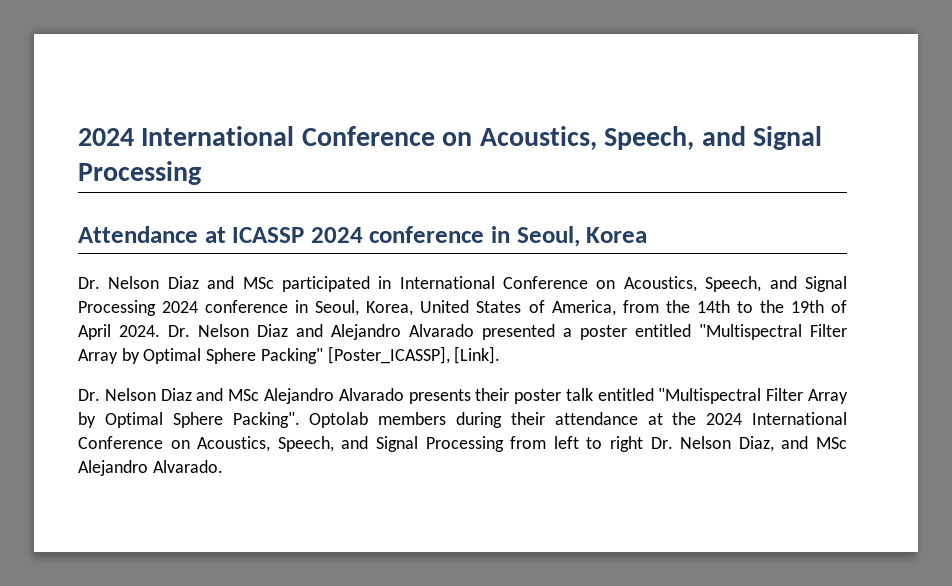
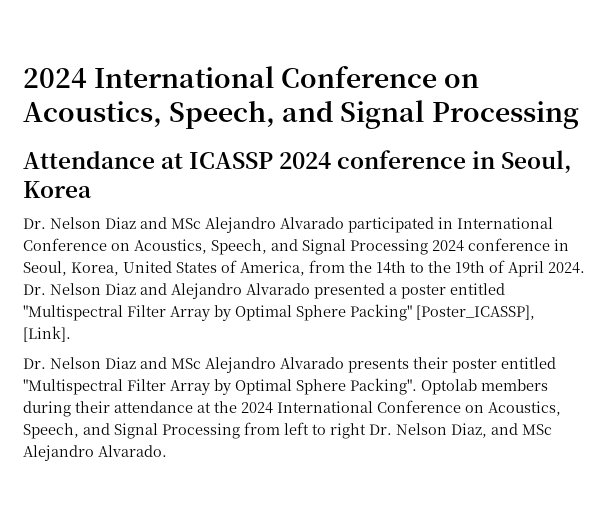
(274, 283) none -> [205,217,344,233] Alejandro Alvarado
[565,388,593,401] talk -> (497, 365) none

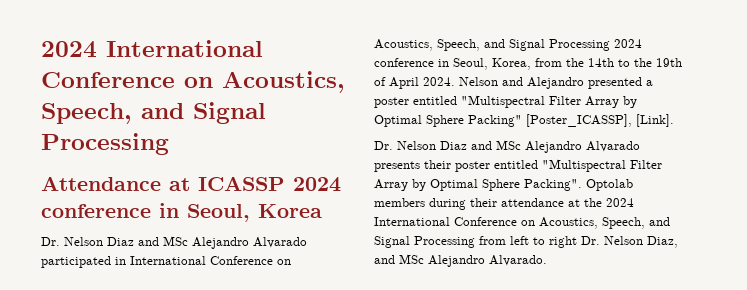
[123,260,305,276] United States of America, -> (531, 64) none
[23,283,136,295] Dr. Nelson Diaz -> [459,77,498,86] Nelson
[246,283,310,295] Alvarado -> (584, 83) none

